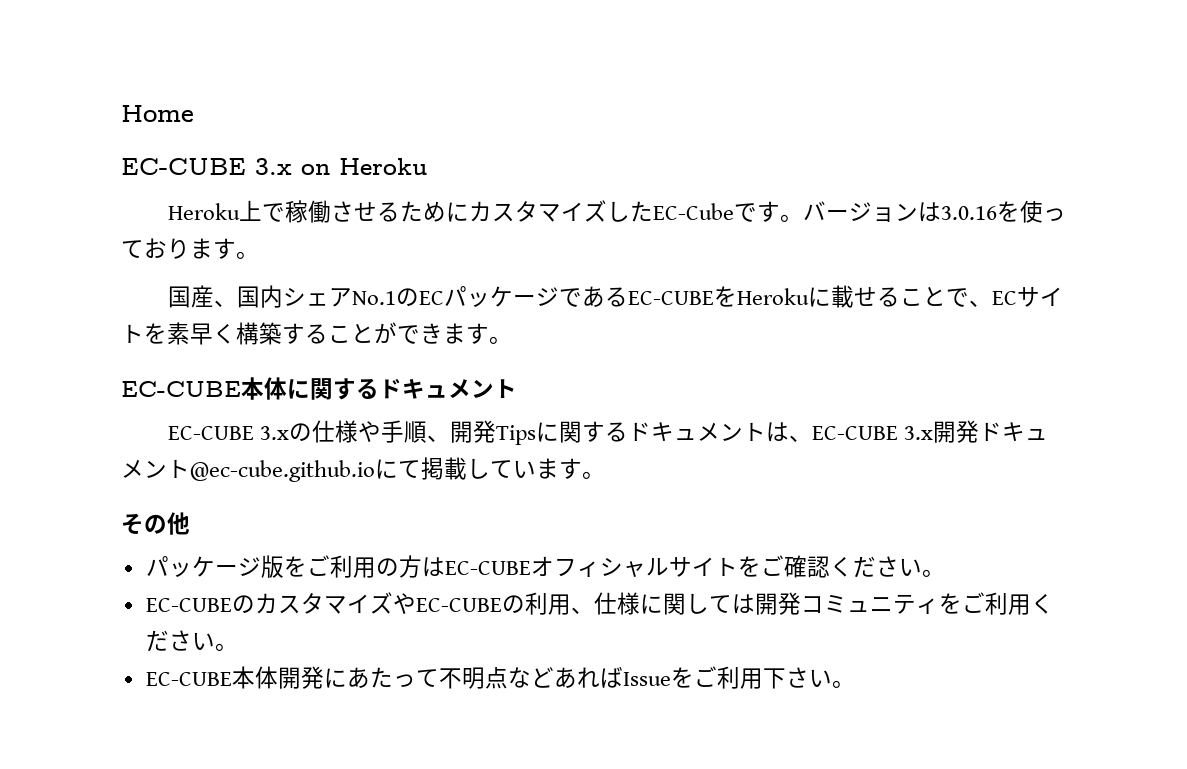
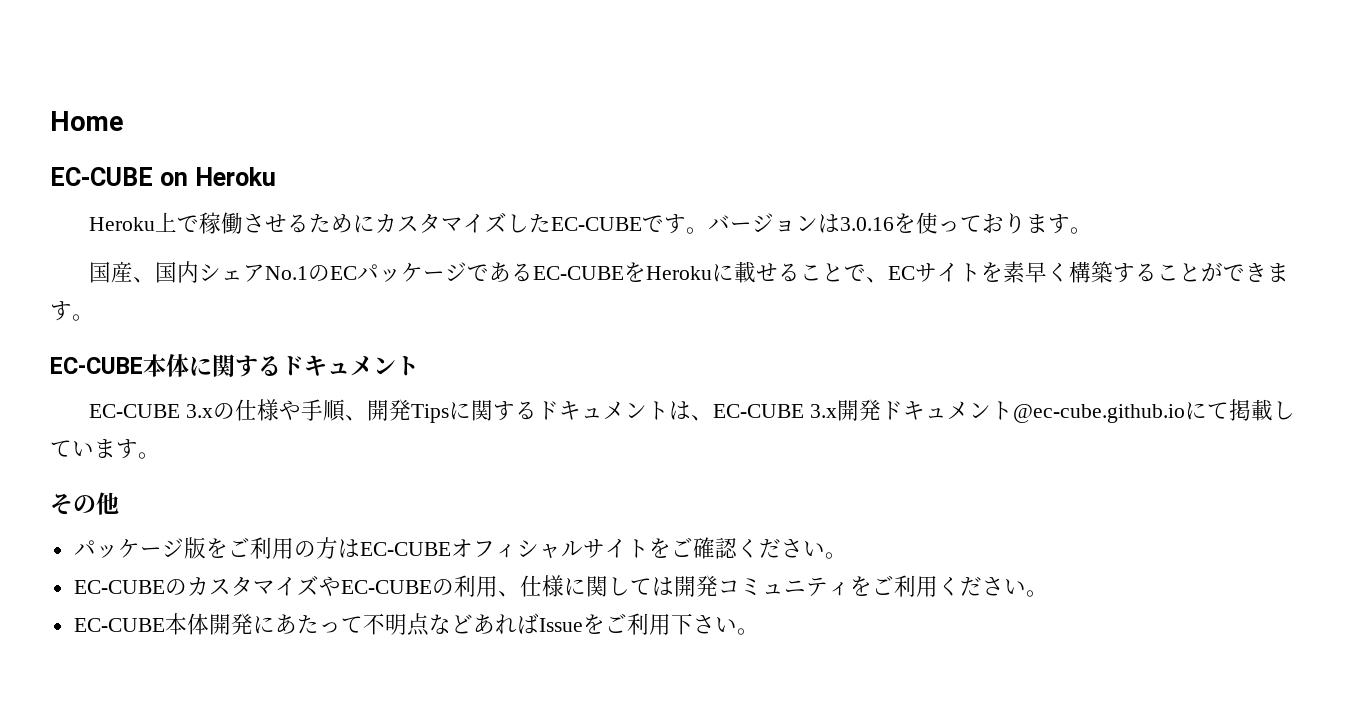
[255,158,292,175] 3.x -> (153, 176) none
[652,203,734,220] EC-Cube -> [551,217,643,231] EC-CUBE

